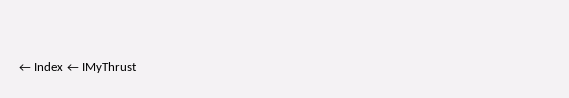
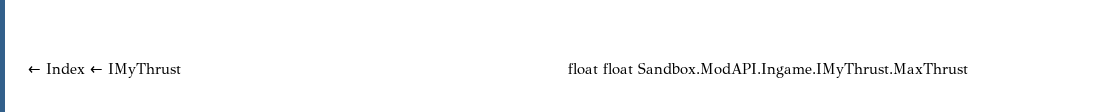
(138, 67) none -> [568,62,968,78] // float float Sandbox.ModAPI.Ingame.IMyThrust.MaxThrust

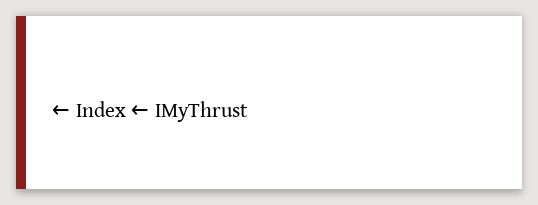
[568,62,968,78] // float float Sandbox.ModAPI.Ingame.IMyThrust.MaxThrust -> (249, 111) none

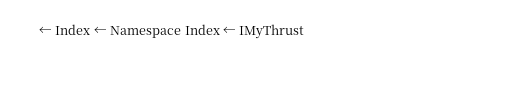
(150, 111) none -> [110,24,236,38] Namespace Index ←

